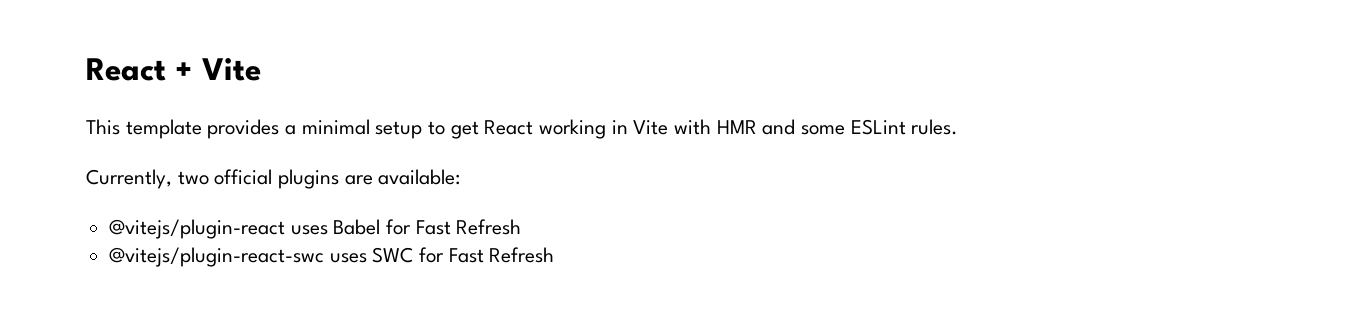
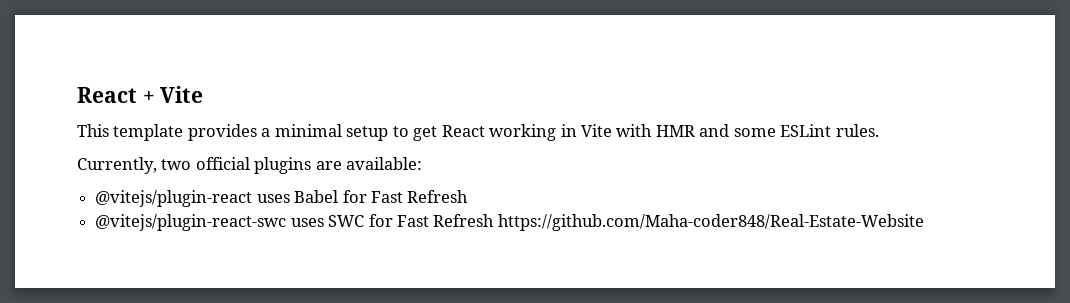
(555, 255) none -> [497,214,924,231] https://github.com/Maha-coder848/Real-Estate-Website

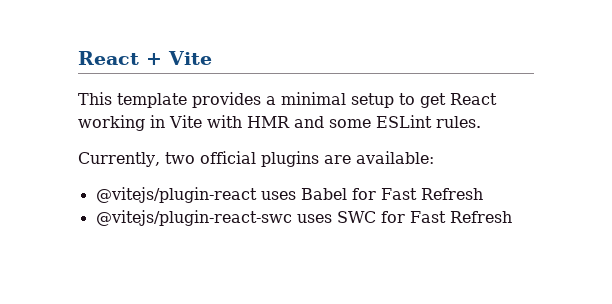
[497,214,924,231] https://github.com/Maha-coder848/Real-Estate-Website -> (512, 217) none

